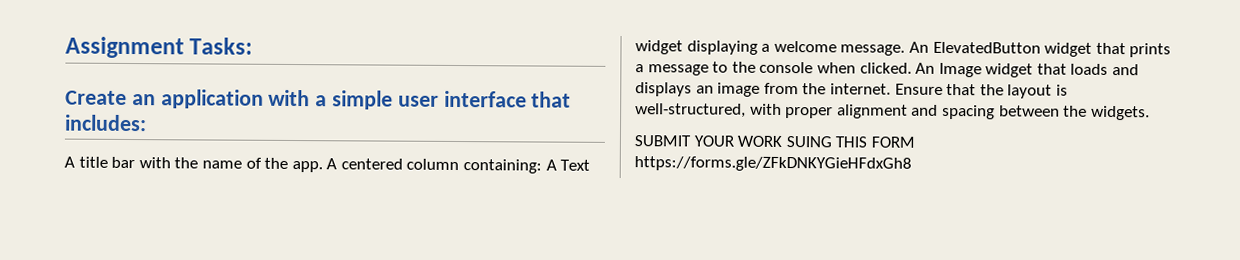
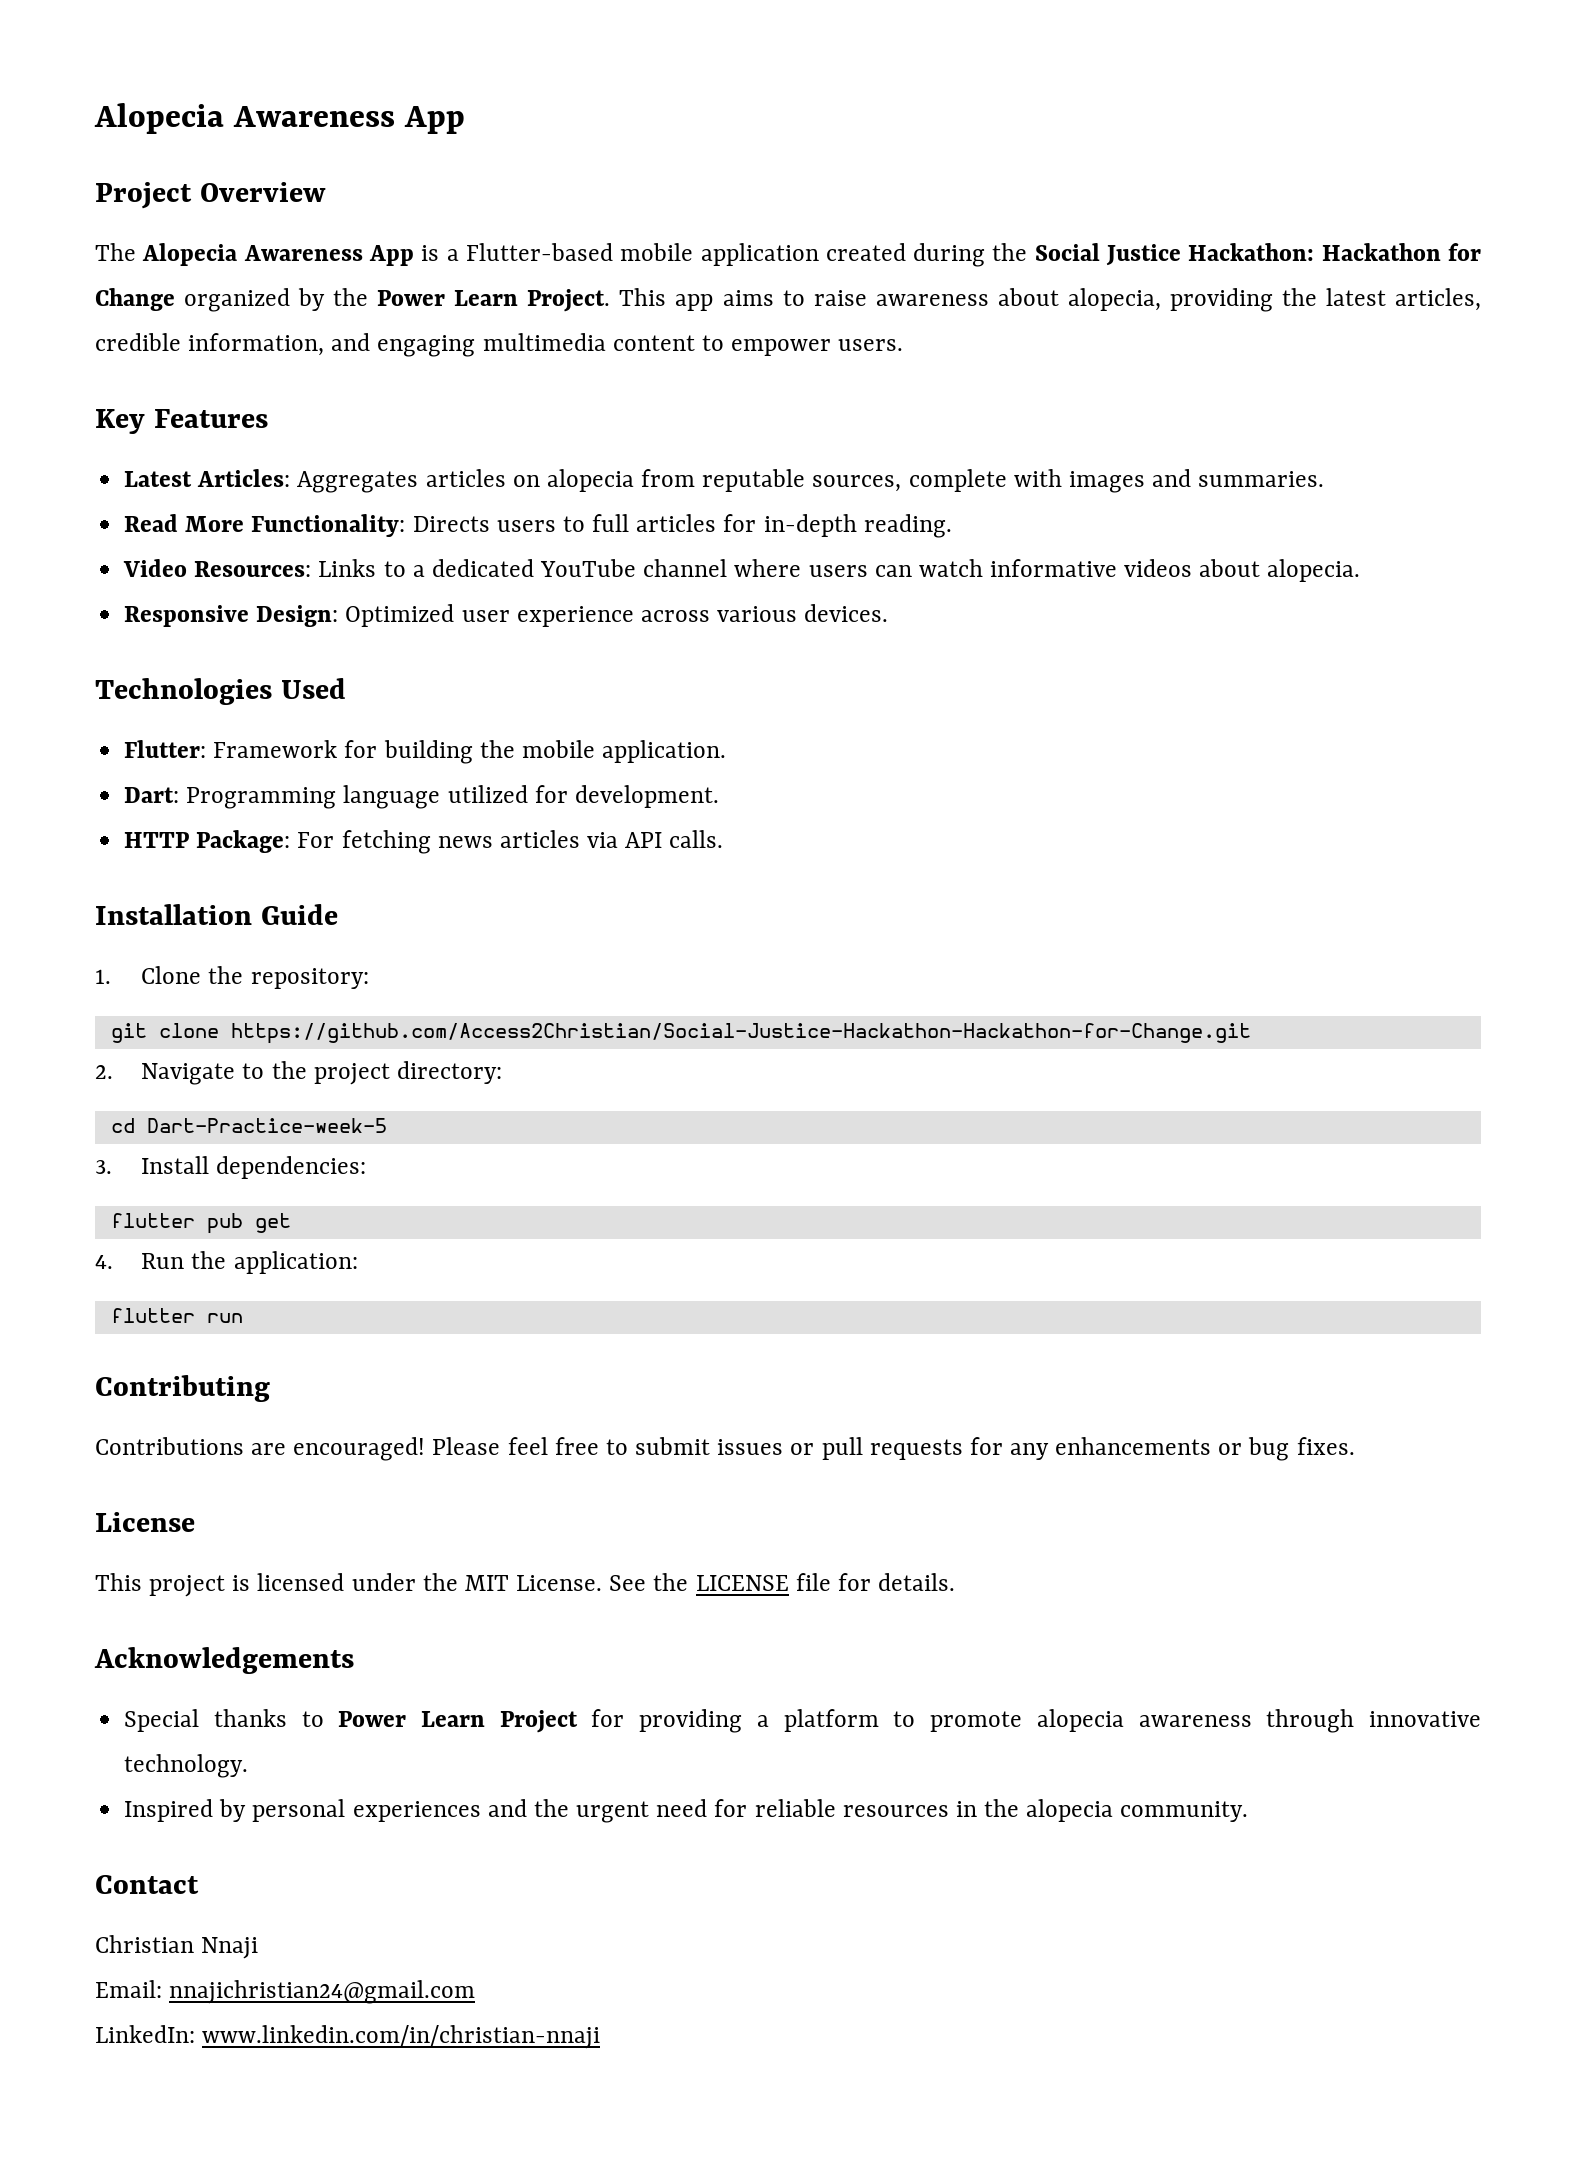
[65,36,254,59] [65,89,572,110] [64,114,147,132] [64,156,591,174] [635,40,1172,58] [635,61,1140,78] [635,82,1068,99] [635,103,1150,121] [634,135,915,148] [634,156,912,172] Assignment Tasks: // Create an application with a simple user interface that includes: // A title bar with the name of the app. A centered column containing: A Text widget displaying a welcome message. An ElevatedButton widget that prints a message to the console when clicked. An Image widget that loads and displays an image from the internet. Ensure that the layout is well-structured, with proper alignment and spacing between the widgets. // SUBMIT YOUR WORK SUING THIS FORM https://forms.gle/ZFkDNKYGieHFdxGh8 -> [94,103,465,134] [95,182,326,209] [95,243,1481,267] [95,288,1482,312] [95,333,904,357] [95,409,268,434] [124,469,1325,493] [124,514,952,538] [123,559,1361,582] [124,604,889,627] [95,678,346,705] [124,740,727,764] [124,785,719,809] [124,830,724,854] [95,904,338,925] [95,966,369,989] [110,1023,1251,1044] [95,1061,502,1085] [110,1118,387,1133] [95,1156,367,1179] [110,1213,291,1234] [95,1251,358,1274] [110,1308,243,1323] [95,1375,270,1402] [95,1437,1355,1461] [95,1512,195,1532] [95,1573,956,1597] [94,1647,354,1674] [124,1709,1481,1733] [124,1754,249,1778] [124,1799,1249,1823] [95,1875,199,1894] [95,1935,259,1959] [95,1980,476,2004] [95,2025,601,2049] Alopecia Awareness App // Project Overview // The Alopecia Awareness App is a Flutter-based mobile application created during the Social Justice Hackathon: Hackathon for Change organized by the Power Learn Project. This app aims to raise awareness about alopecia, providing the latest articles, credible information, and engaging multimedia content to empower users. // Key Features // Latest Articles: Aggregates articles on alopecia from reputable sources, complete with images and summaries. // Read More Functionality: Directs users to full articles for in-depth reading. // Video Resources: Links to a dedicated YouTube channel where users can watch informative videos about alopecia. // Responsive Design: Optimized user experience across various devices. // Technologies Used // Flutter: Framework for building the mobile application. // Dart: Programming language utilized for development. // HTTP Package: For fetching news articles via API calls. // Installation Guide // 1. Clone the repository: // git clone https://github.com/Access2Christian/Social-Justice-Hackathon-Hackathon-for-Change.git // 2. Navigate to the project directory: // cd Dart-Practice-week-5 // 3. Install dependencies: // flutter pub get // 4. Run the application: // flutter run // Contributing // Contributions are encouraged! Please feel free to submit issues or pull requests for any enhancements or bug fixes. // License // This project is licensed under the MIT License. See the LICENSE file for details. // Acknowledgements // Special thanks to Power Learn Project for providing a platform to promote alopecia awareness through innovative technology. // Inspired by personal experiences and the urgent need for reliable resources in the alopecia community. // Contact // Christian Nnaji // Email: nnajichristian24@gmail.com // LinkedIn: www.linkedin.com/in/christian-nnaji

